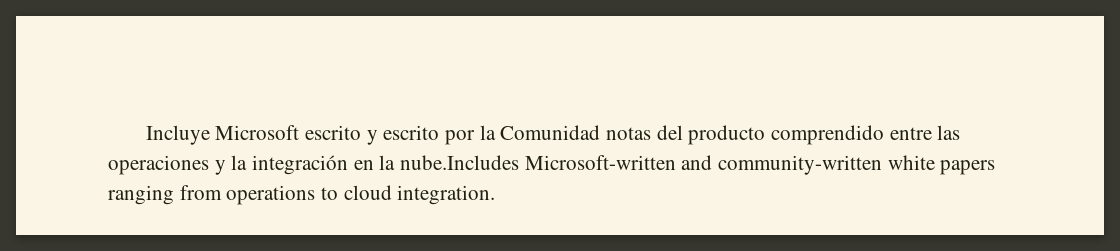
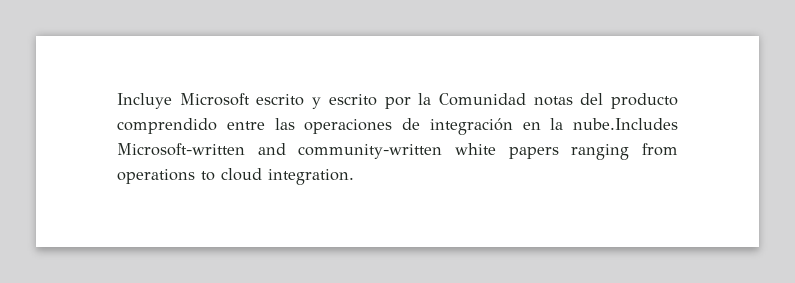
[214,155,248,175] y la -> [402,118,420,130] de

